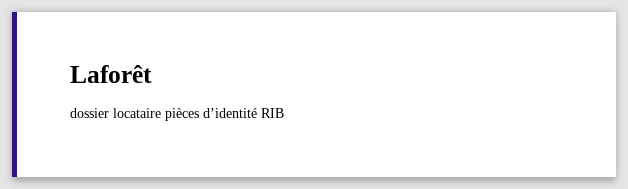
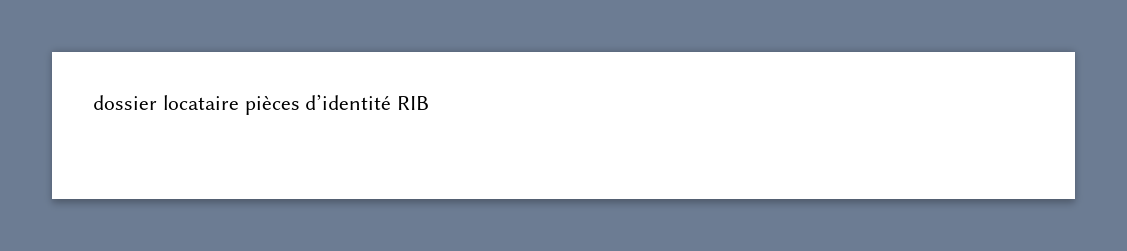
[70,65,152,83] Laforêt // -> (93, 102) none

